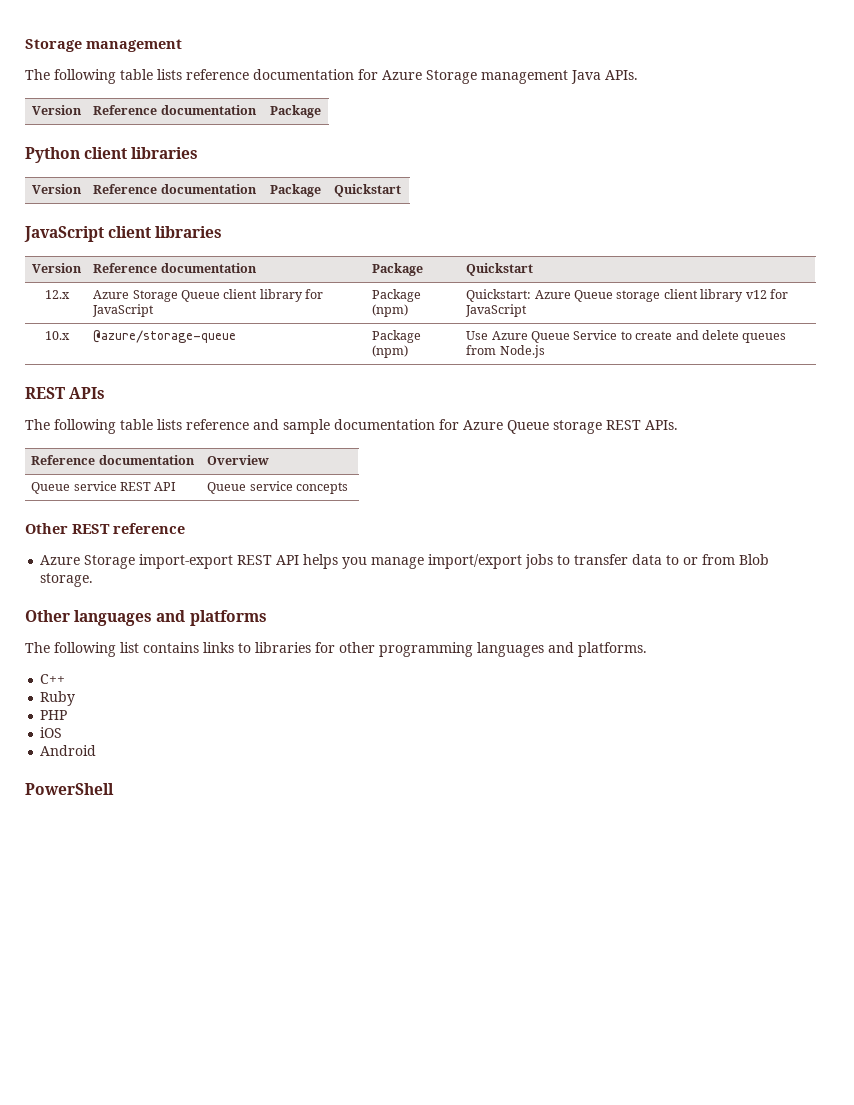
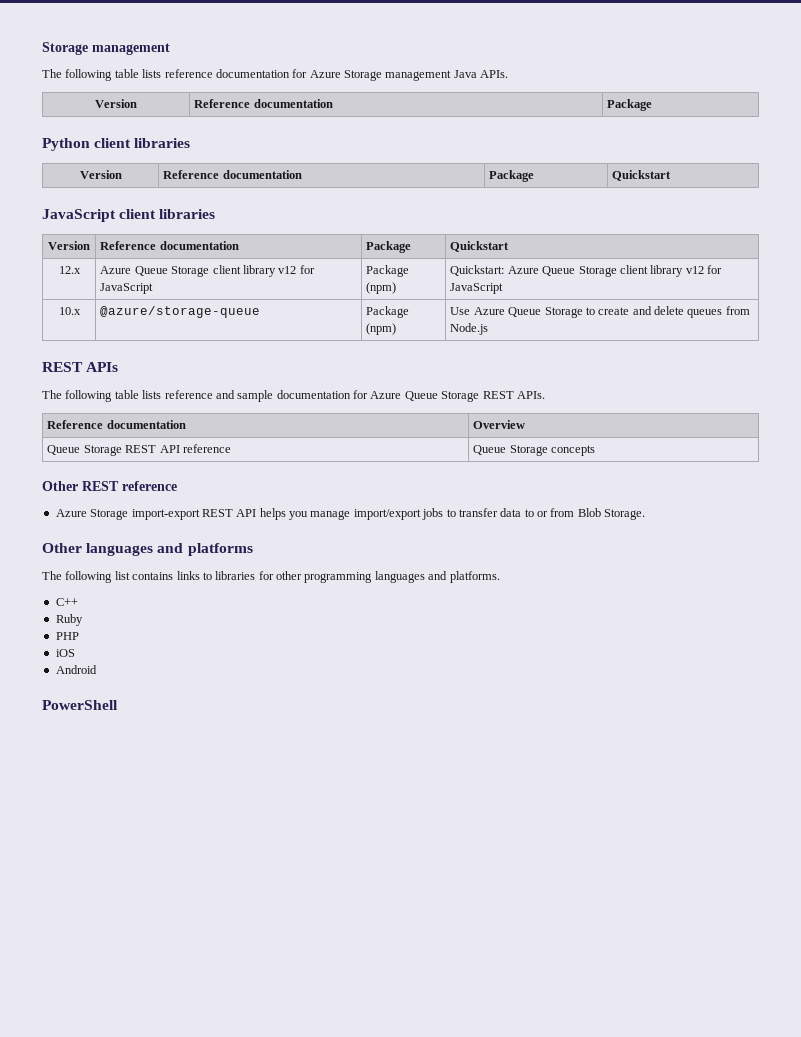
[132,289,303,302] Storage Queue client library -> [134,265,297,277] Queue Storage client library v12
[616,290,661,302] storage -> [578,266,617,277] Storage
[573,330,618,340] Service -> [544,307,583,318] Storage
[553,420,602,434] storage -> [441,391,480,402] Storage
[73,481,177,491] [207,481,293,494] service REST API | Queue service -> [83,444,231,456] [473,445,548,456] Storage REST API reference | Queue Storage
[40,573,94,587] storage. -> [604,509,646,520] Storage.

